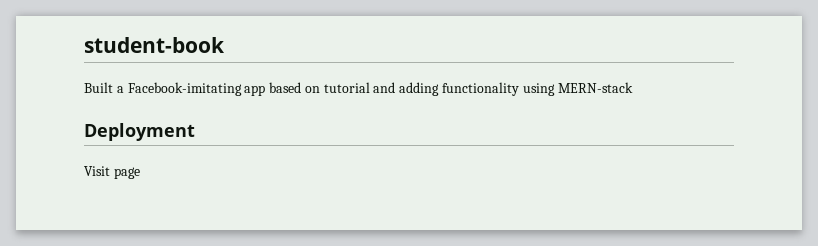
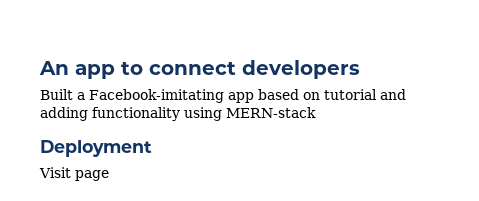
[84,37,225,53] student-book -> [39,60,360,79] An app to connect developers

